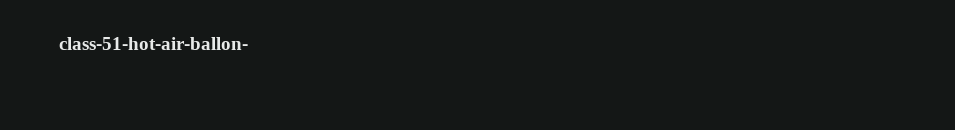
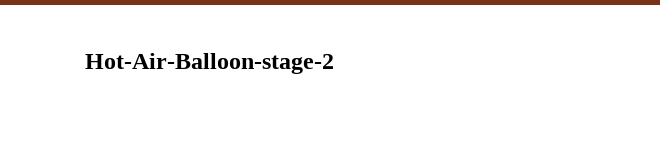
[59,37,248,50] class-51-hot-air-ballon- -> [85,53,334,74] Hot-Air-Balloon-stage-2

